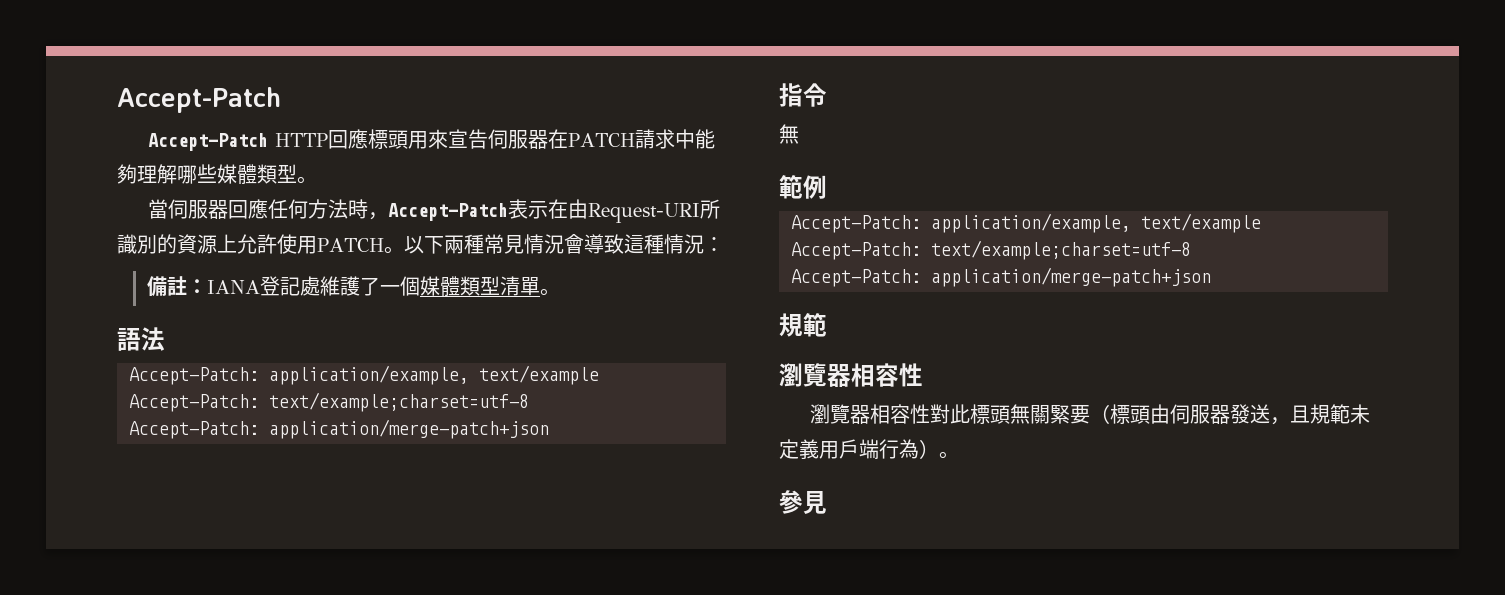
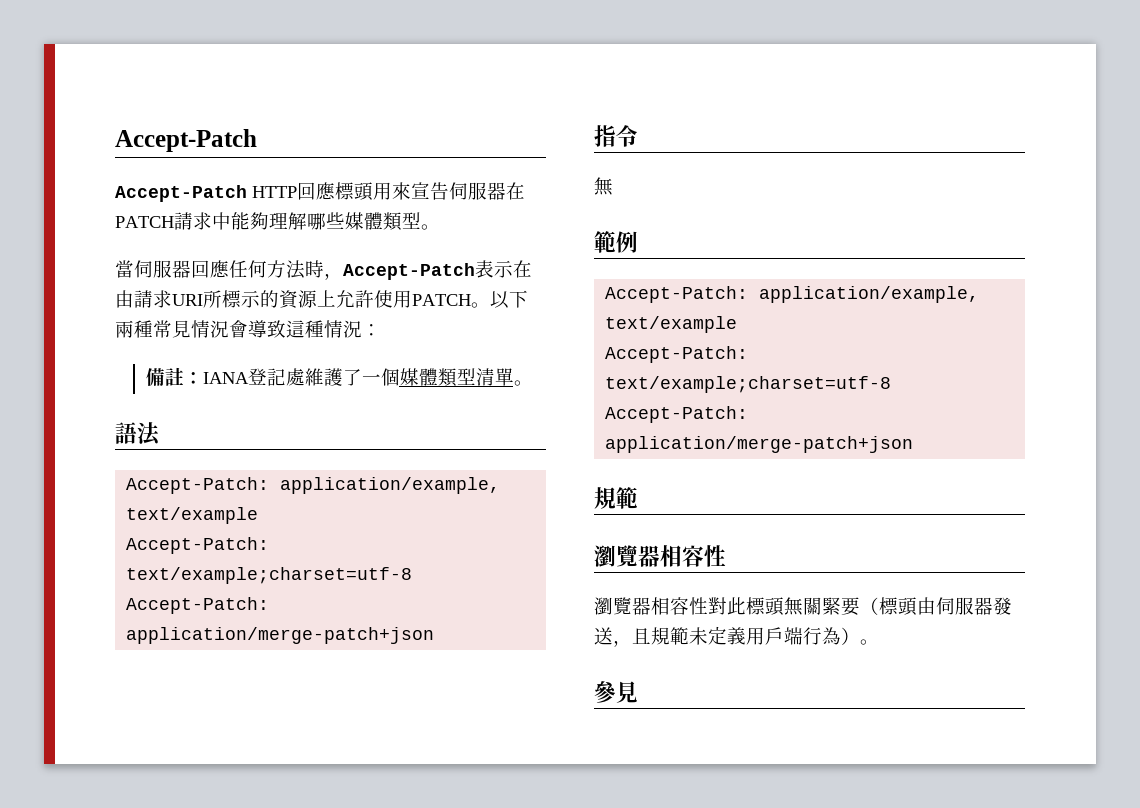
[587,199,720,223] [117,234,157,254] Request-URI所識別 -> [134,290,260,308] 請求URI所標示

